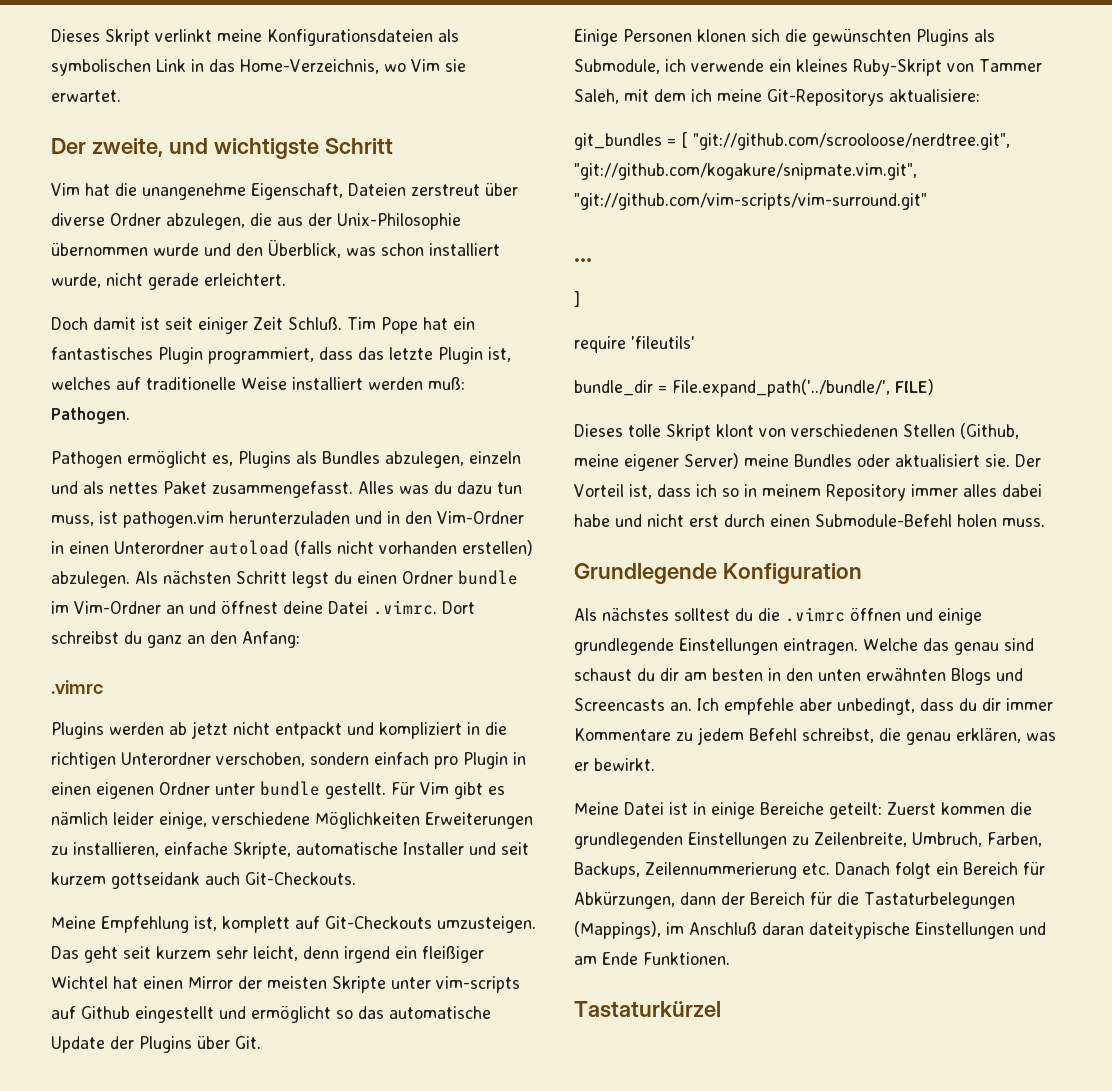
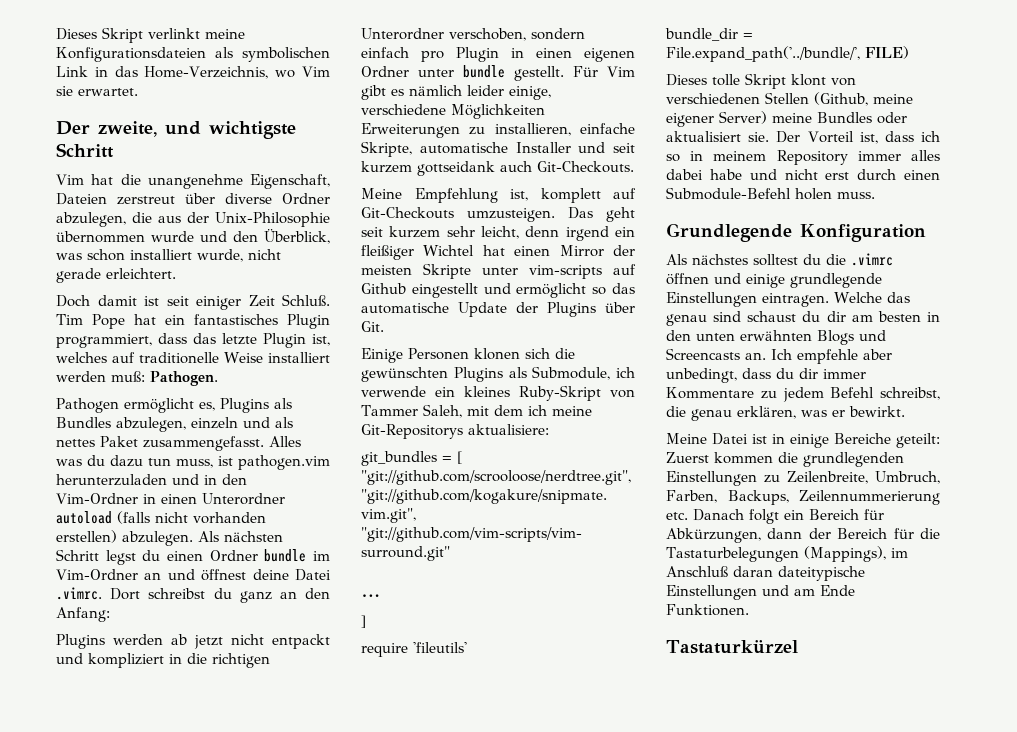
[51,680,103,694] // .vimrc -> (110, 614) none

